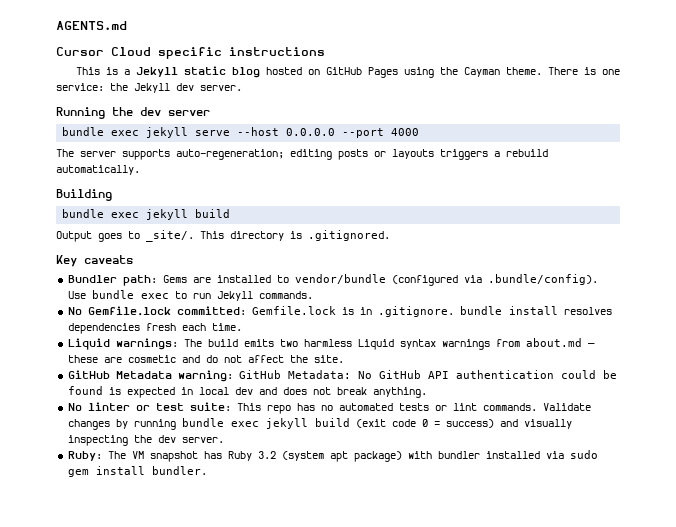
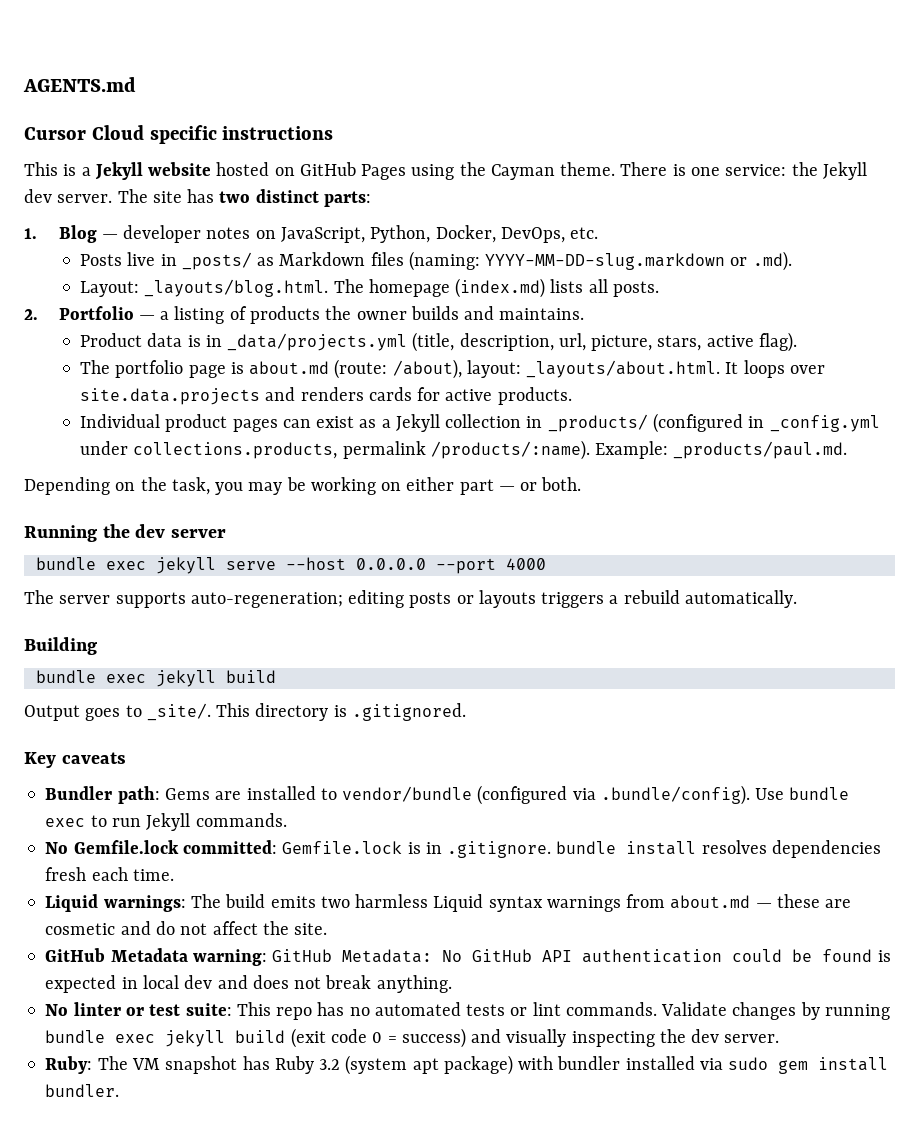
[183,66,260,78] static blog -> [148,162,212,176] website
(242, 88) none -> [117,189,371,207] [24,225,599,243] [80,251,792,271] [80,278,659,298] [24,306,585,324] [80,332,798,352] [80,359,826,379] [80,387,572,405] [80,413,880,433] [80,440,848,460] [24,477,582,495] The site has two distinct parts: // 1. Blog — developer notes on JavaScript, Python, Docker, DevOps, etc. // Posts live in _posts/ as Markdown files (naming: YYYY-MM-DD-slug.markdown or .md). // Layout: _layouts/blog.html. The homepage (index.md) lists all posts. // 2. Portfolio — a listing of products the owner builds and maintains. // Product data is in _data/projects.yml (title, description, url, picture, stars, active flag). // The portfolio page is about.md (route: /about), layout: _layouts/about.html. It loops over site.data.projects and renders cards for active products. // Individual product pages can exist as a Jekyll collection in _products/ (configured in _config.yml under collections.products, permalink /products/:name). Example: _products/paul.md. // Depending on the task, you may be working on either part — or both.

